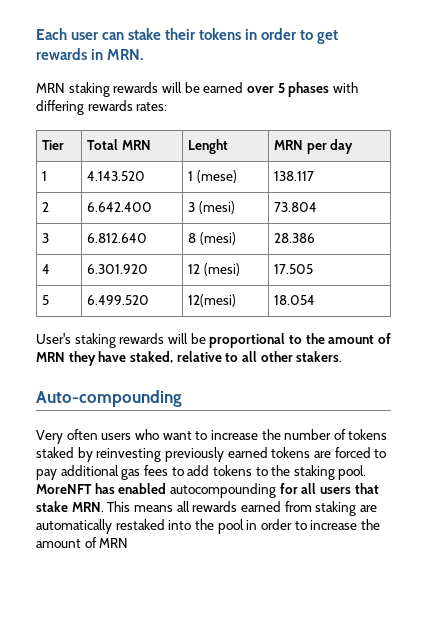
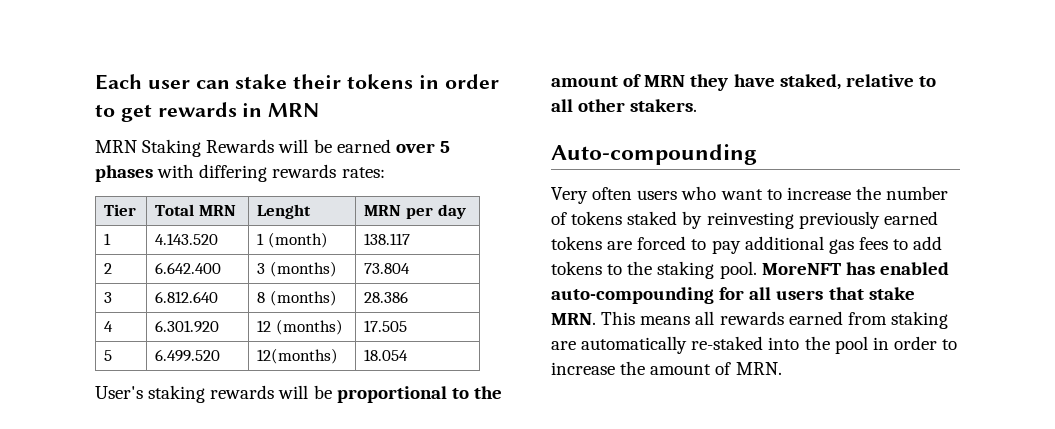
[107,49,144,60] [36,82,159,97] MRN. // MRN staking rewards -> [268,103,320,117] [95,139,275,157] MRN // MRN Staking Rewards
[196,170,237,183] (mese) -> [267,232,328,248] (month)
[198,201,235,214] (mesi) -> [269,261,337,277] (months)
[199,232,236,245] (mesi) -> [269,290,337,306] (months)
[203,263,240,276] (mesi) -> [275,319,343,335] (months)
[188,294,237,307] 12(mesi) -> [257,348,339,364] 12(months)
[169,483,276,498] autocompounding -> [551,287,714,304] auto-compounding
[115,519,165,530] restaked -> [691,336,764,350] re-staked
[99,538,129,548] MRN -> [735,362,782,375] MRN.

